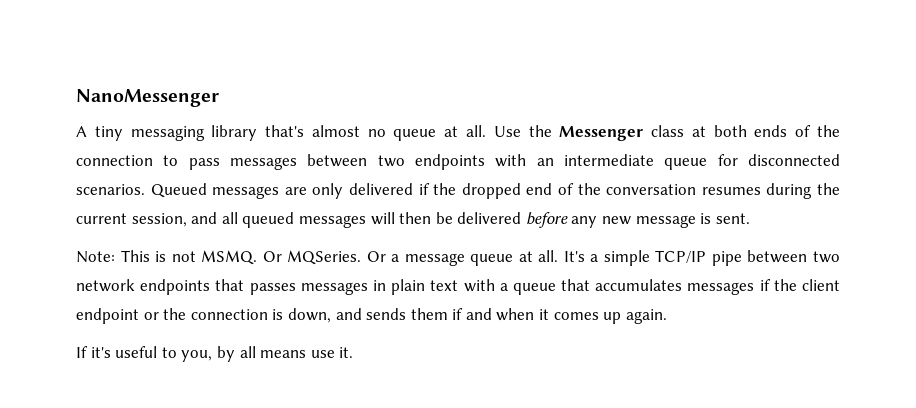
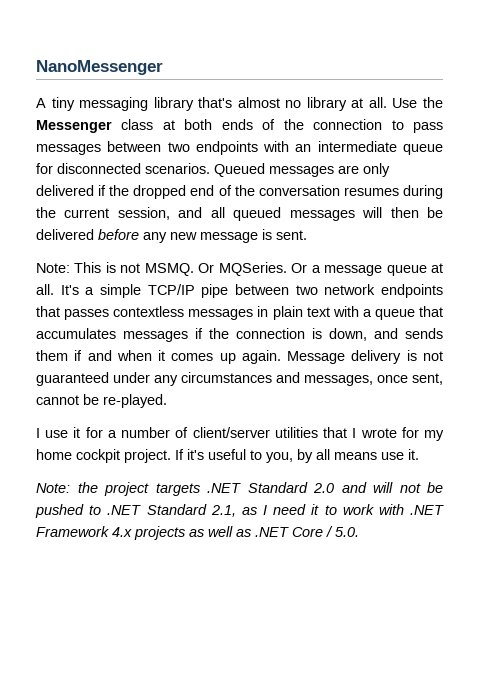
[393,129,437,141] queue -> [306,97,347,111] library
(296, 289) none -> [113,306,185,317] contextless
[802,279,840,291] [76,308,187,324] client endpoint or the -> (229, 333) none
(667, 316) // -> [287,350,443,364] [36,372,443,386] [36,394,167,408] [36,427,444,441] [36,449,171,463] Message delivery is not guaranteed under any circumstances and messages, once sent, cannot be re-played. // I use it for a number of client/server utilities that I wrote for my home cockpit project.
(354, 352) none -> [36,482,443,496] [35,504,445,518] [36,526,359,540] // Note: the project targets .NET Standard 2.0 and will not be pushed to .NET Standard 2.1, as I need it to work with .NET Framework 4.x projects as well as .NET Core / 5.0.

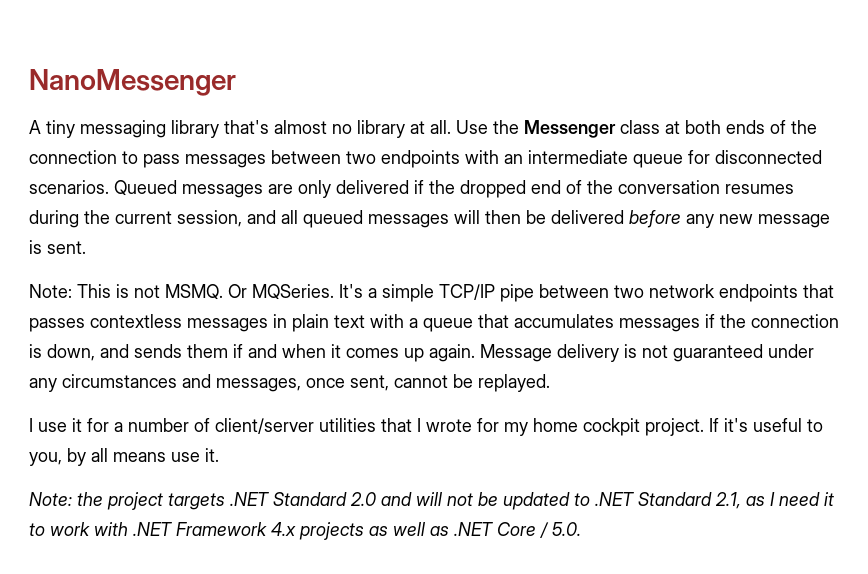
[291,263,443,276] [36,284,54,295] Or a message queue at all. -> (334, 292) none
[103,394,167,408] re-played. -> [478,374,550,392] replayed.
[35,504,84,518] pushed -> [503,492,570,510] updated

